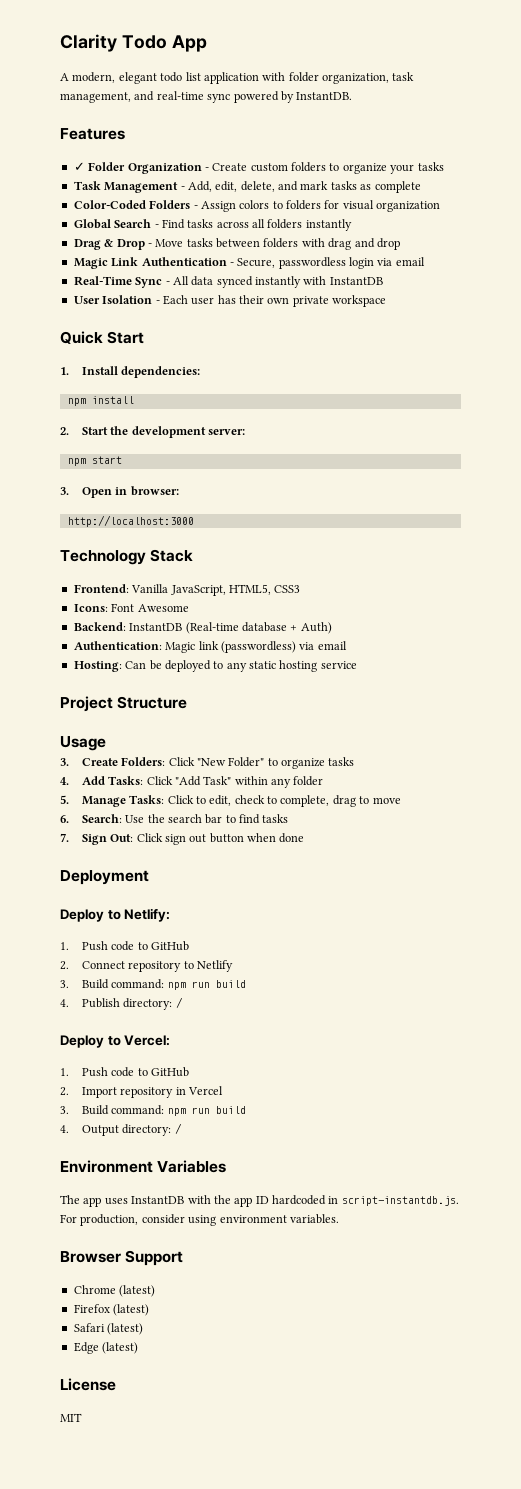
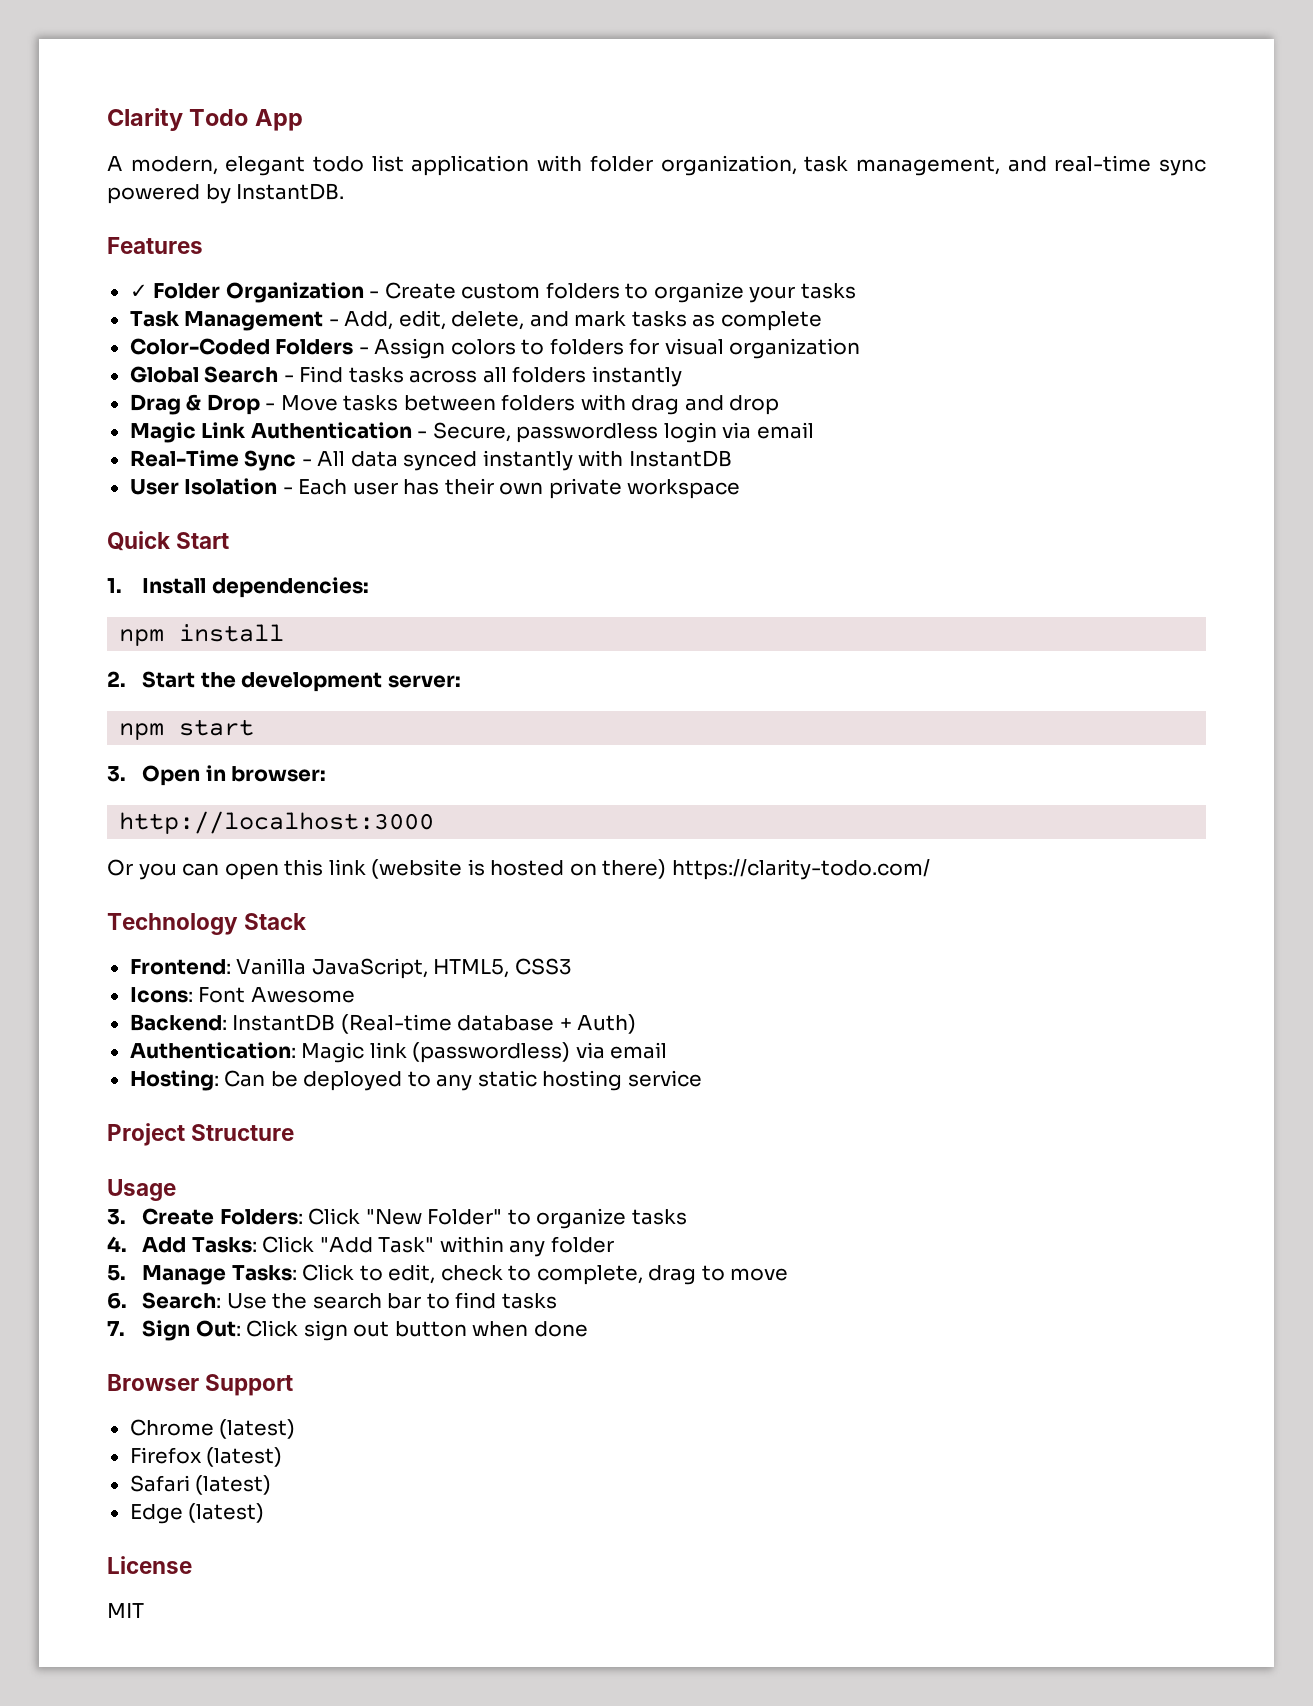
(194, 521) none -> [107,859,930,880] // Or you can open this link (website is hosted on there) https://clarity-todo.com/
[60,870,149,885] [60,908,171,922] [60,941,189,951] [60,960,233,972] [60,979,246,990] [60,997,183,1010] [60,1035,171,1048] [60,1067,189,1077] [60,1086,223,1098] [60,1105,246,1116] [60,1123,182,1136] [60,1160,227,1173] [60,1195,459,1207] [60,1214,339,1226] // Deployment // Deploy to Netlify: // 1. Push code to GitHub // 2. Connect repository to Netlify // 3. Build command: npm run build // 4. Publish directory: / // Deploy to Vercel: // 1. Push code to GitHub // 2. Import repository in Vercel // 3. Build command: npm run build // 4. Output directory: / // Environment Variables // The app uses InstantDB with the app ID hardcoded in script-instantdb.js. For production, consider using environment variables. -> (588, 1329) none

